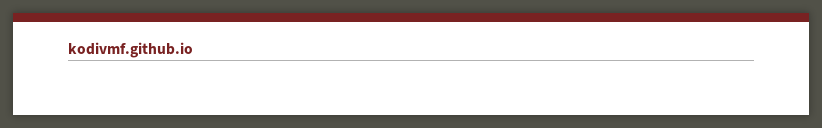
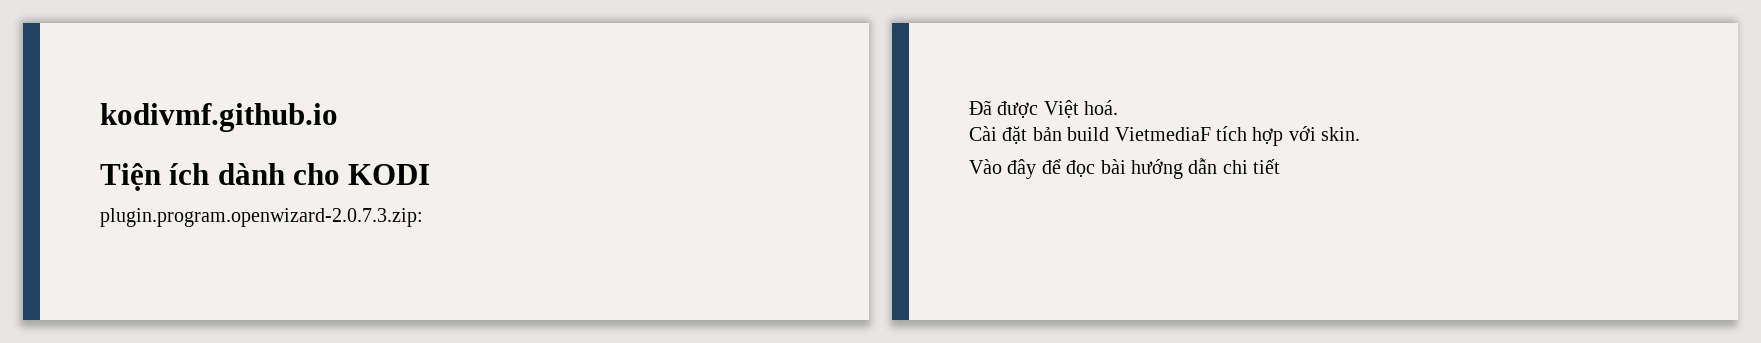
(193, 50) none -> [100,163,431,191] [100,208,423,227] [969,100,1119,118] [969,126,1361,146] [969,158,1281,179] // Tiện ích dành cho KODI // plugin.program.openwizard-2.0.7.3.zip: // Đã được Việt hoá. // Cài đặt bản build VietmediaF tích hợp với skin. // Vào đây để đọc bài hướng dẫn chi tiết

